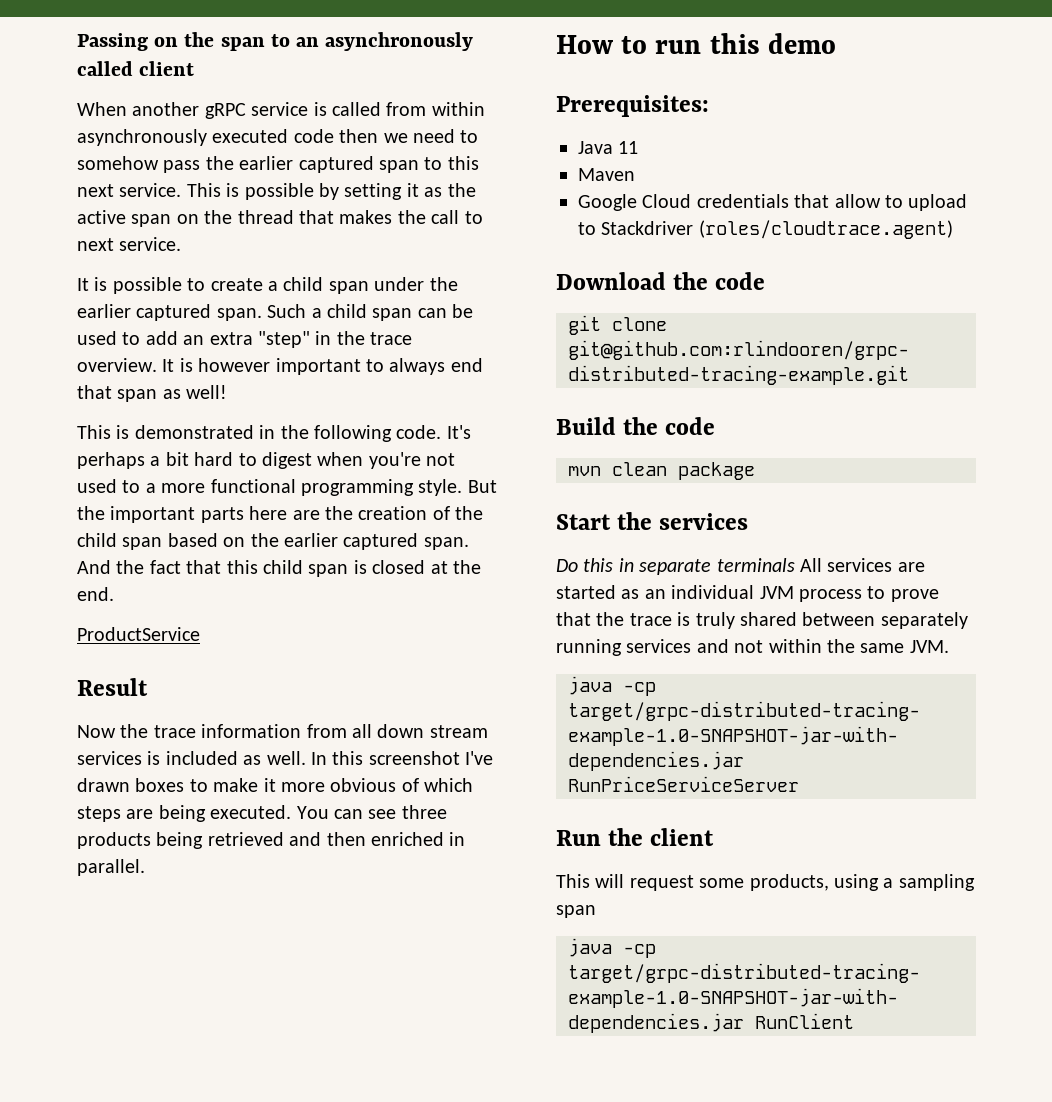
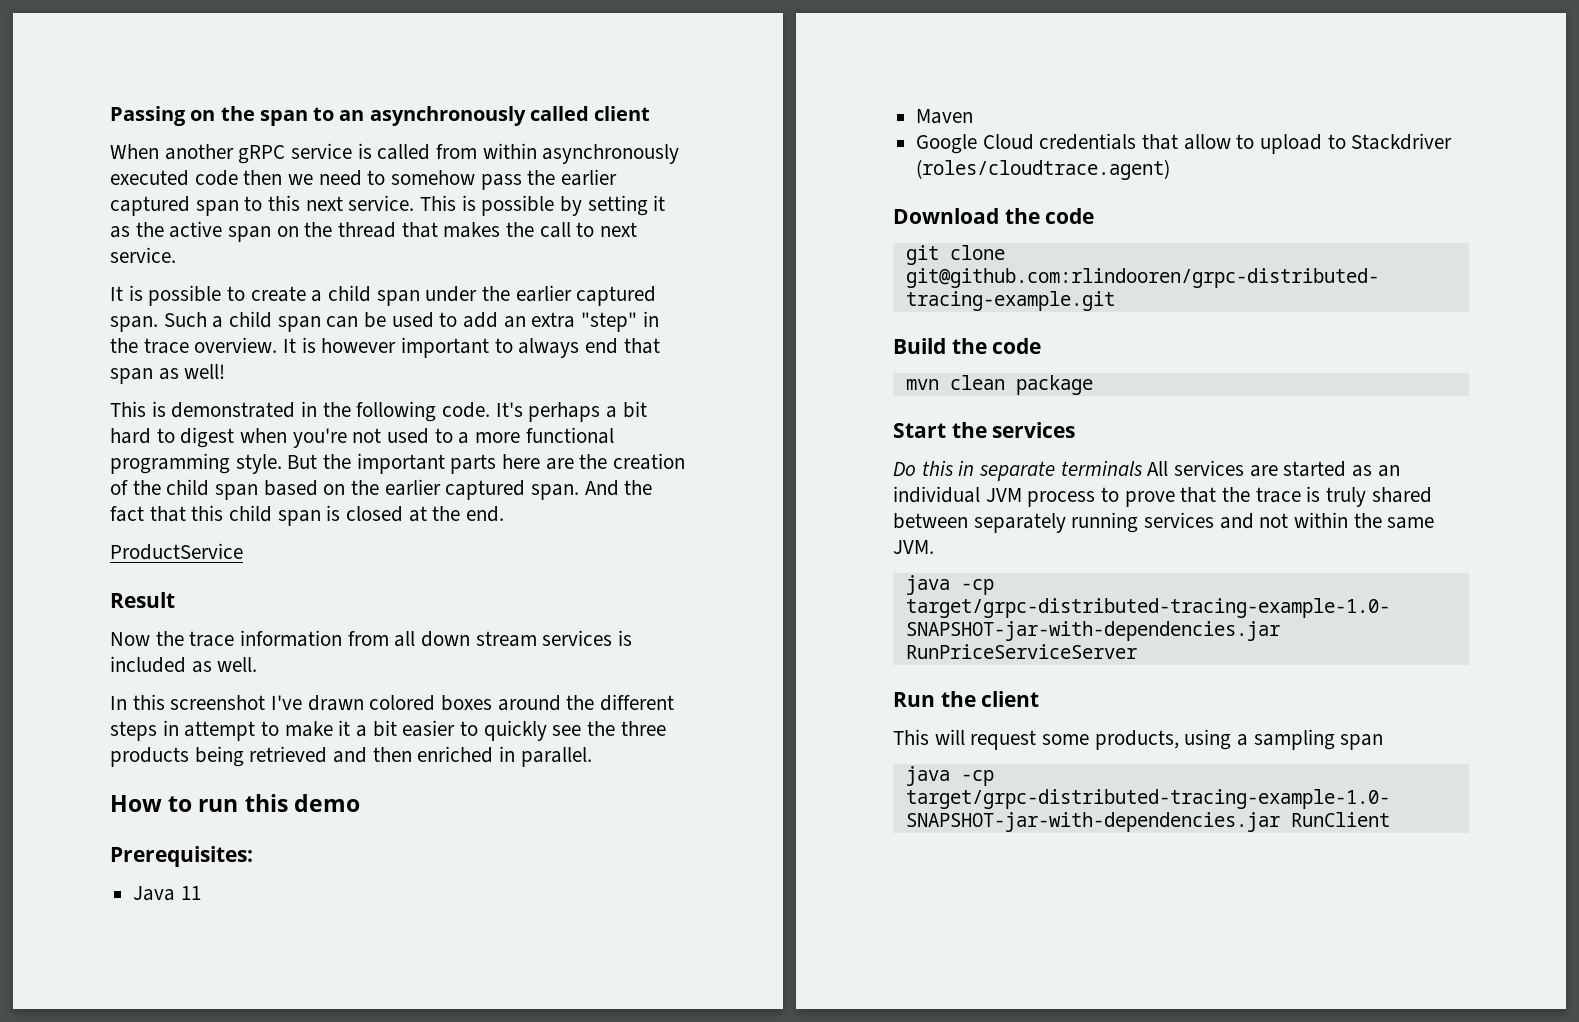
(306, 758) none -> (258, 664) //
[135,778,474,792] [77,805,397,822] boxes to make it more obvious of which steps are being executed. You can see -> [369,694,675,711] [110,720,616,741] colored boxes around the different steps in attempt to make it a bit easier to quickly see the

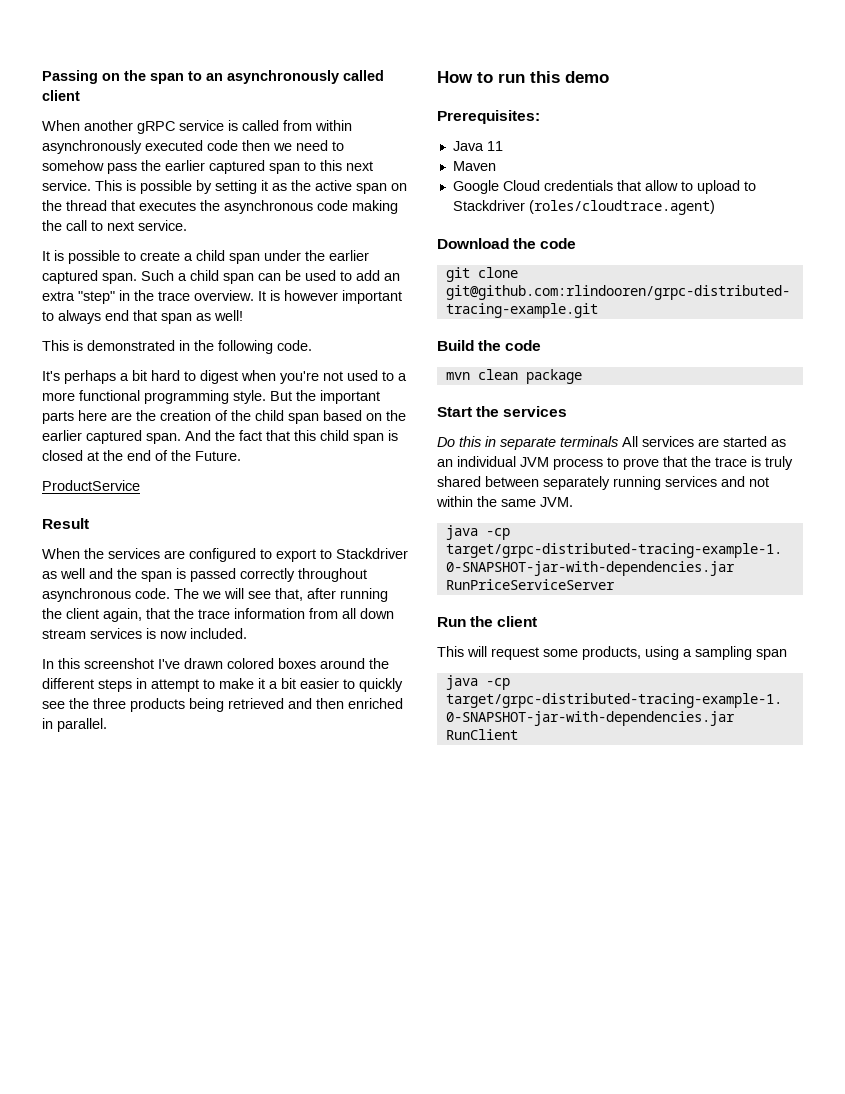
[443,222,501,238] makes -> [139,200,398,214] executes the asynchronous code making
(491, 410) none -> (312, 345) //
[466,506,505,522] [110,543,243,560] [110,592,175,608] [110,632,150,646] end. // ProductService // Result // Now -> [127,450,241,461] [42,480,140,491] [42,518,89,529] [42,548,408,562] [42,568,367,582] [42,588,388,602] [42,608,170,622] end of the Future. // ProductService // Result // When the services are configured to export to Stackdriver as well and the span is passed correctly throughout asynchronous code. The we will see that, after running the client again, that
[110,656,258,673] included as well. -> [160,628,247,639] now included.

